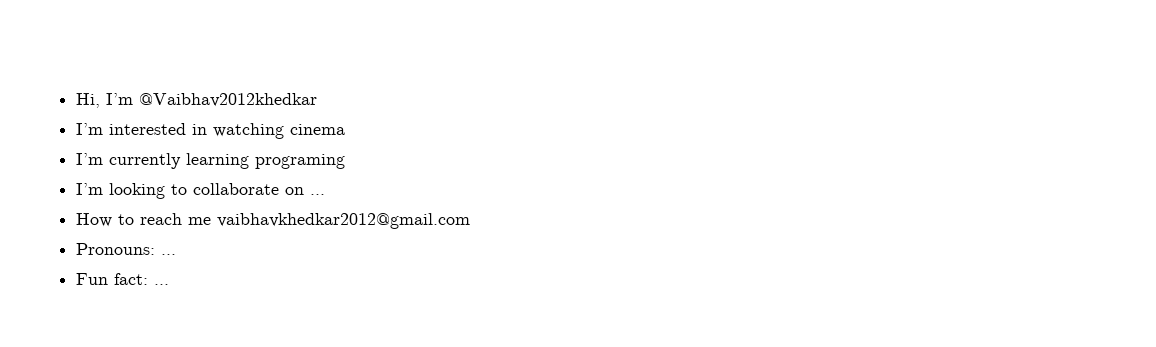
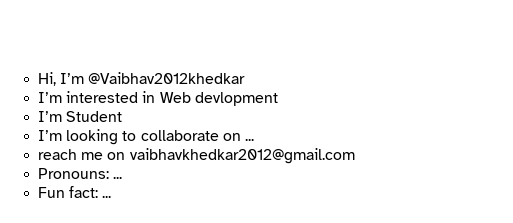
[213,123,346,139] [76,153,346,169] watching cinema // I’m currently learning programing -> [159,92,278,106] [38,111,123,122] Web devlopment // I’m Student
[76,213,135,227] How to -> (254, 139) none
(212, 221) none -> [107,152,126,160] on

